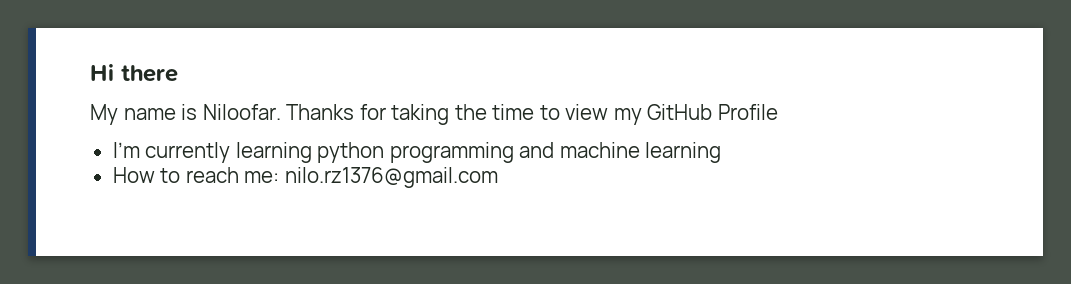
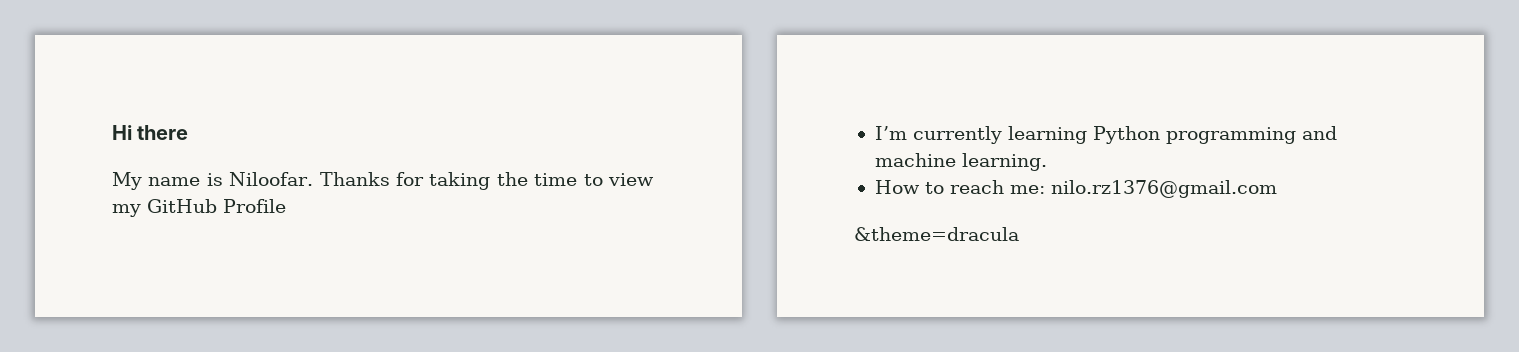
[317,142,385,163] python -> [1092,126,1160,144] Python
[645,142,722,163] learning -> [961,153,1047,171] learning.
(498, 177) none -> [854,227,1019,241] // &theme=dracula

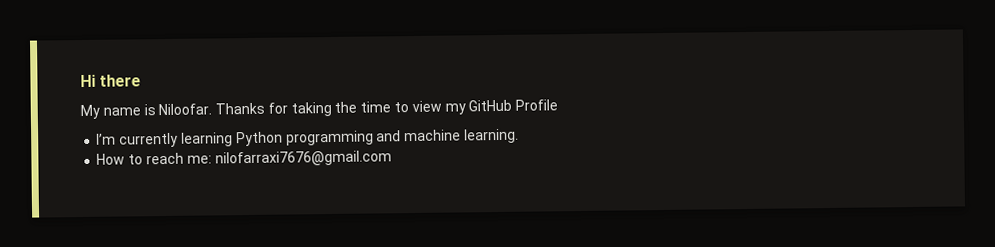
[1050,180,1277,198] [854,227,1019,241] nilo.rz1376@gmail.com // &theme=dracula -> [214,150,392,167] nilofarraxi7676@gmail.com

